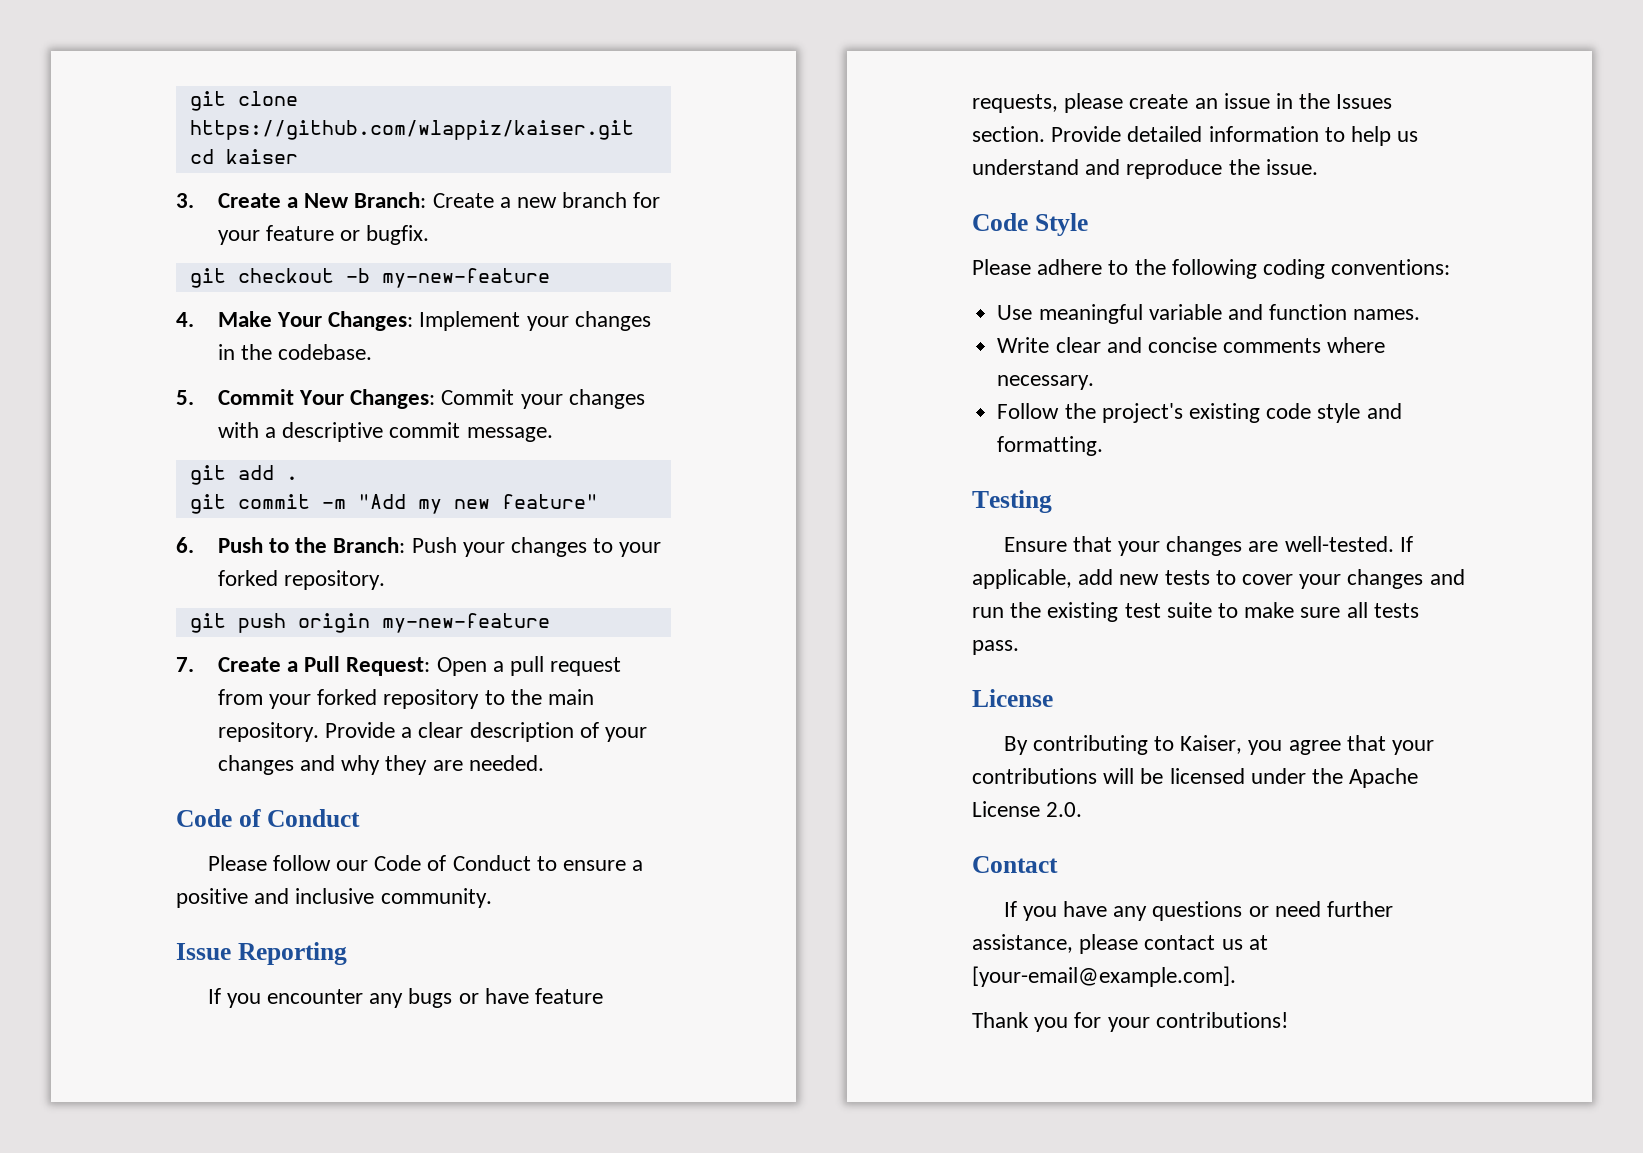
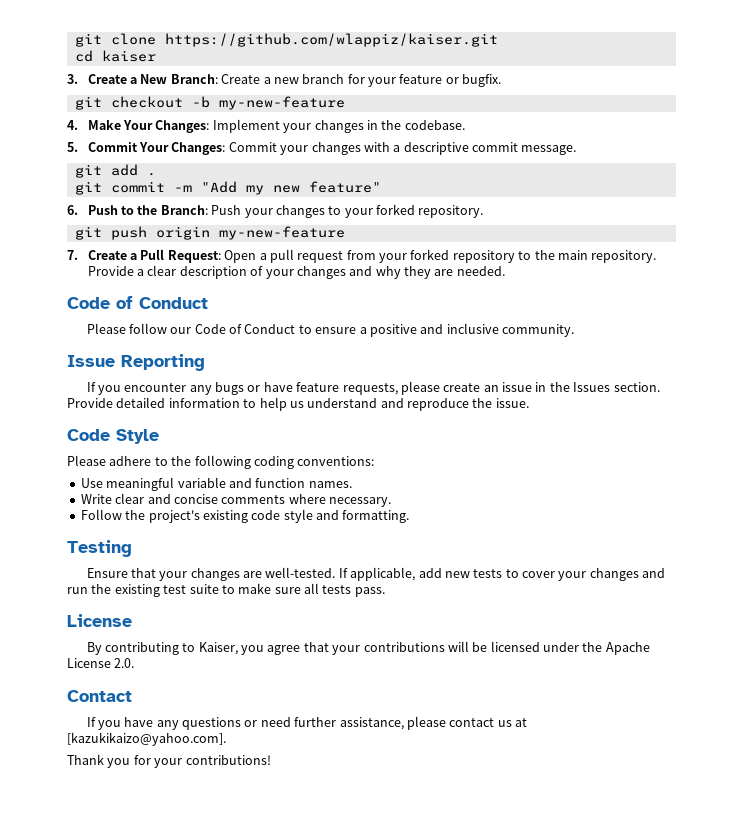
[972,966,1236,987] [your-email@example.com]. -> [67,732,226,746] [kazukikaizo@yahoo.com].

